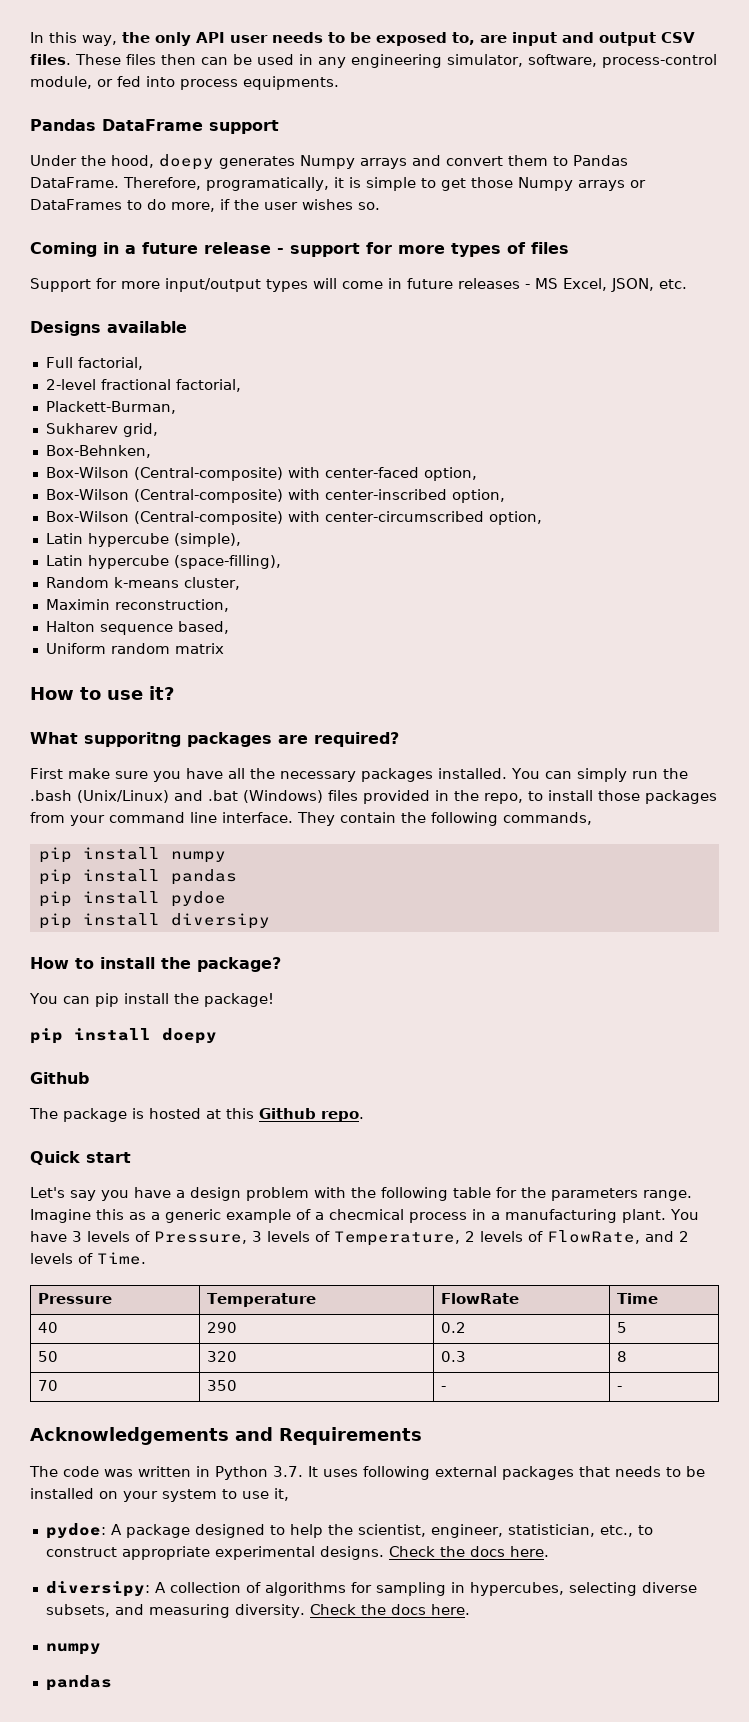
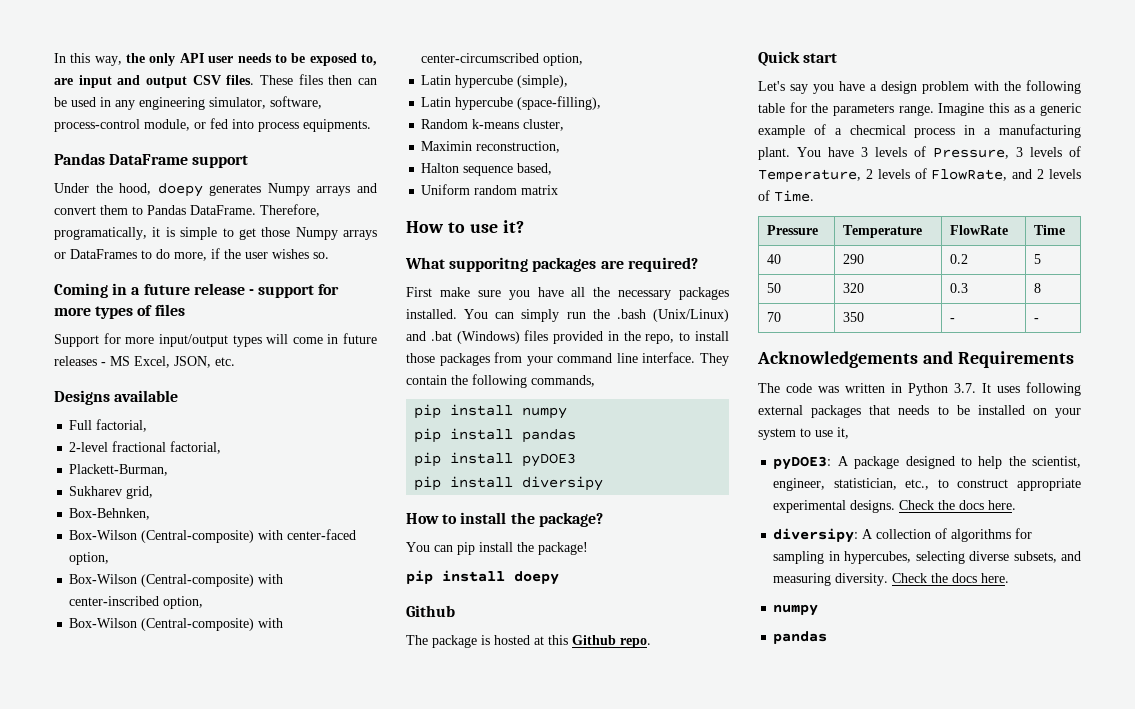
[170,891,226,907] pydoe -> [522,453,577,467] pyDOE3
[45,1523,106,1539] pydoe: -> [773,456,832,470] pyDOE3:

